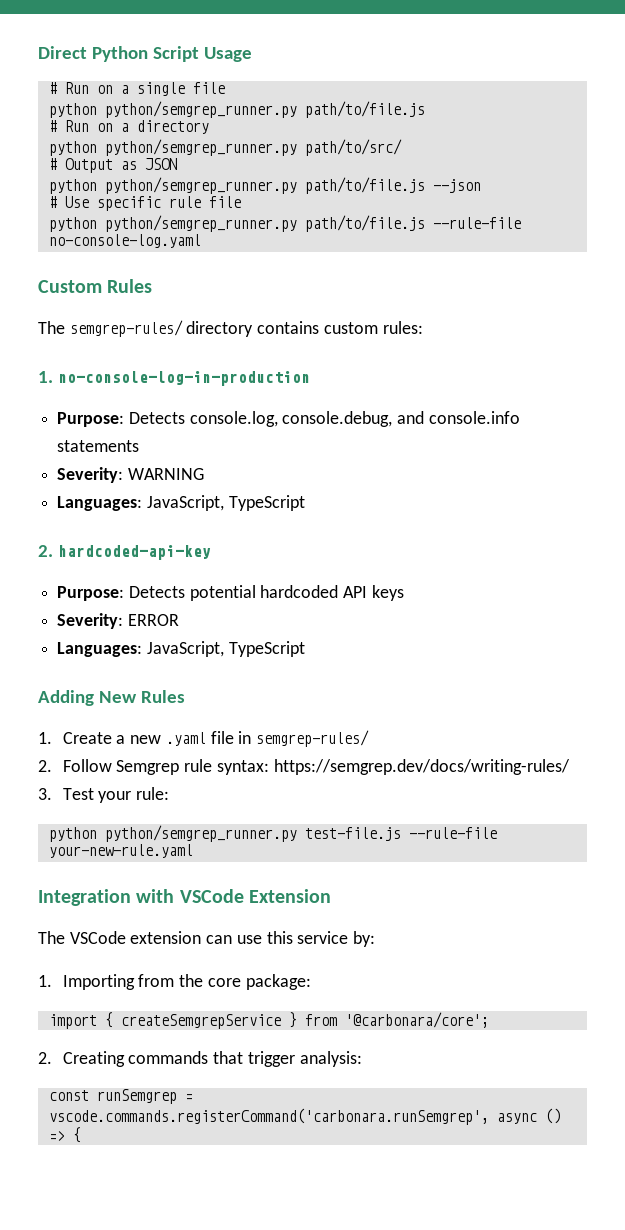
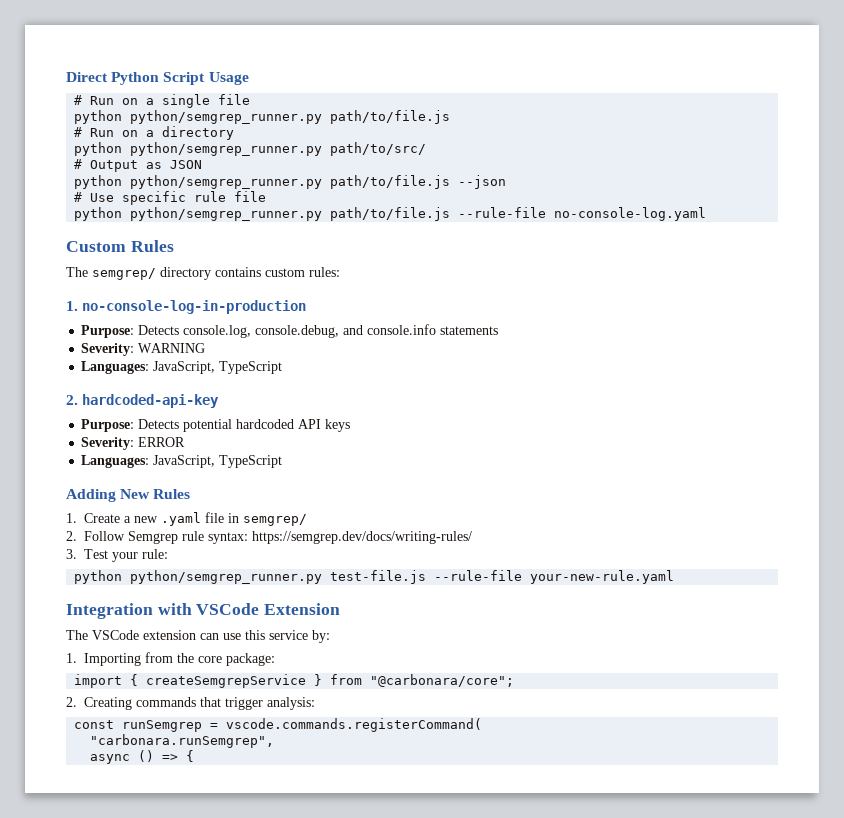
[69,320,183,337] semgrep-rules/ -> [92,268,156,280] semgrep/
[256,730,370,747] semgrep-rules/ -> [243,514,307,526] semgrep/
[344,1012,489,1028] '@carbonara/core'; -> [370,674,515,687] "@carbonara/core";
[48,1108,489,1125] vscode.commands.registerCommand('carbonara.runSemgrep', -> [226,718,483,732] [90,734,275,748] vscode.commands.registerCommand( // "carbonara.runSemgrep", //

